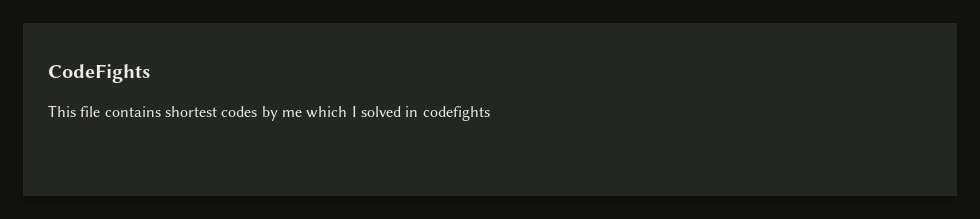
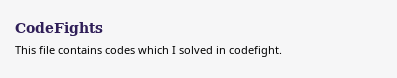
[164,106,302,121] shortest codes by me -> [105,46,135,54] codes
[422,106,490,121] codefights -> [229,46,282,57] codefight.

